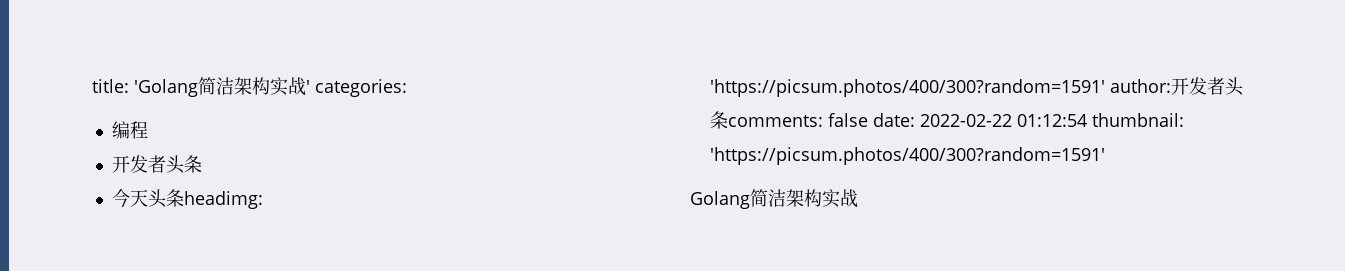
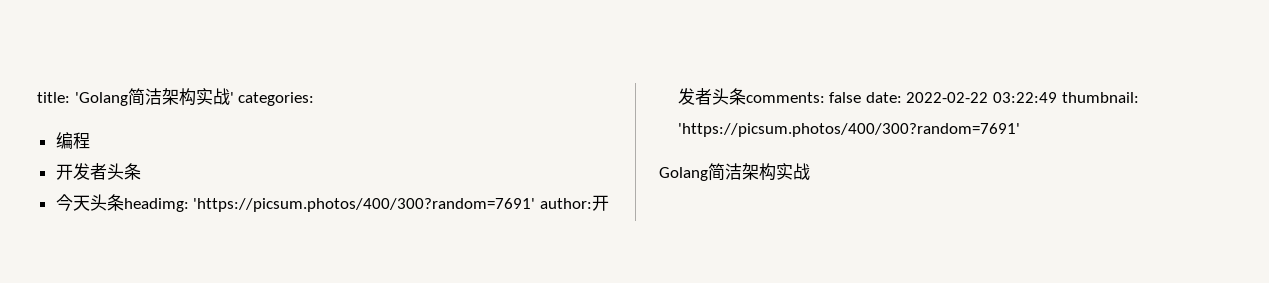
[709,79,1105,97] 'https://picsum.photos/400/300?random=1591' -> [193,198,536,212] 'https://picsum.photos/400/300?random=7691'
[1016,113,1184,127] [709,147,1105,165] 01:12:54 thumbnail: 'https://picsum.photos/400/300?random=1591' -> [993,92,1139,103] [677,123,1020,137] 03:22:49 thumbnail: 'https://picsum.photos/400/300?random=7691'

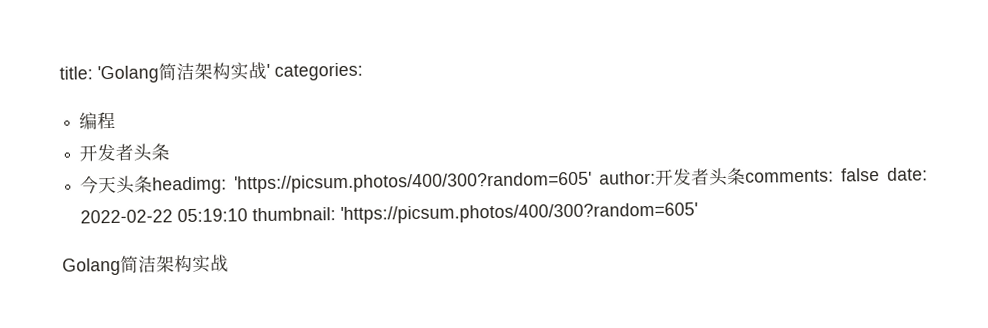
[193,198,536,212] 'https://picsum.photos/400/300?random=7691' -> [234,171,593,194] 'https://picsum.photos/400/300?random=605'
[993,92,1139,103] [677,123,1020,137] 03:22:49 thumbnail: 'https://picsum.photos/400/300?random=7691' -> [177,202,699,225] 05:19:10 thumbnail: 'https://picsum.photos/400/300?random=605'

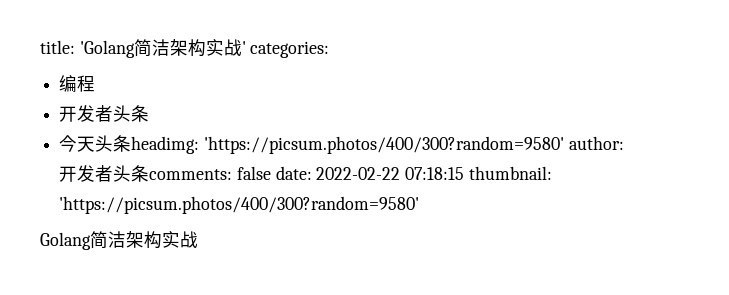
[234,171,593,194] 'https://picsum.photos/400/300?random=605' -> [203,136,564,154] 'https://picsum.photos/400/300?random=9580'
[177,202,699,225] 05:19:10 thumbnail: 'https://picsum.photos/400/300?random=605' -> [405,166,552,180] [59,196,420,214] 07:18:15 thumbnail: 'https://picsum.photos/400/300?random=9580'

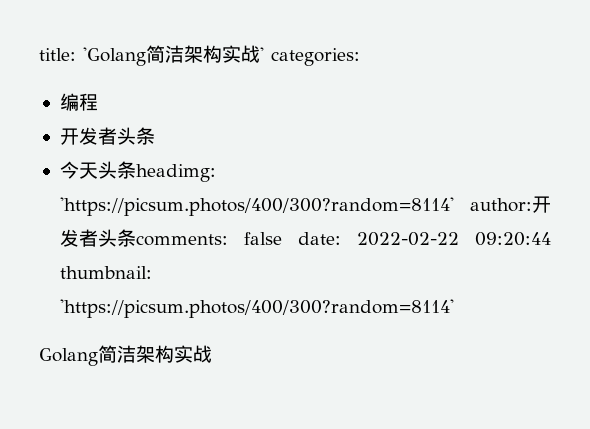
[203,136,564,154] 'https://picsum.photos/400/300?random=9580' -> [59,197,454,216] 'https://picsum.photos/400/300?random=8114'
[405,166,552,180] [59,196,420,214] 07:18:15 thumbnail: 'https://picsum.photos/400/300?random=9580' -> [475,232,551,246] [59,266,152,279] [59,299,454,318] 09:20:44 thumbnail: 'https://picsum.photos/400/300?random=8114'

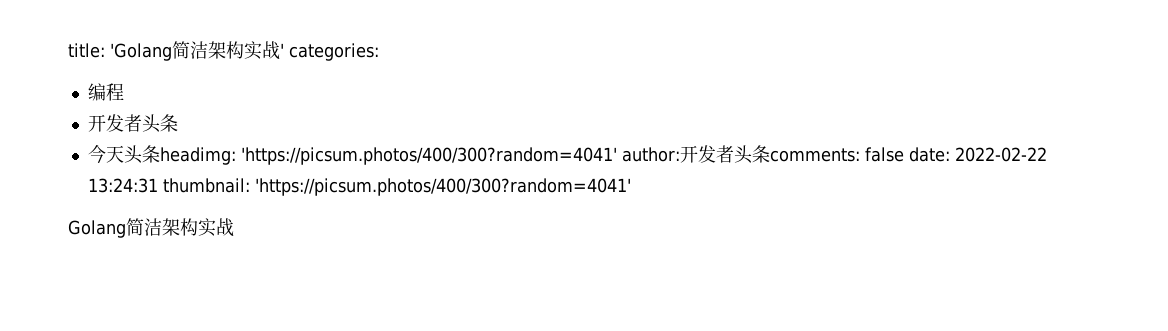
[59,197,454,216] 'https://picsum.photos/400/300?random=8114' -> [240,147,617,165] 'https://picsum.photos/400/300?random=4041'
[475,232,551,246] [59,266,152,279] [59,299,454,318] 09:20:44 thumbnail: 'https://picsum.photos/400/300?random=8114' -> [87,178,631,196] 13:24:31 thumbnail: 'https://picsum.photos/400/300?random=4041'

